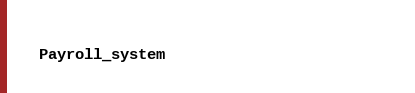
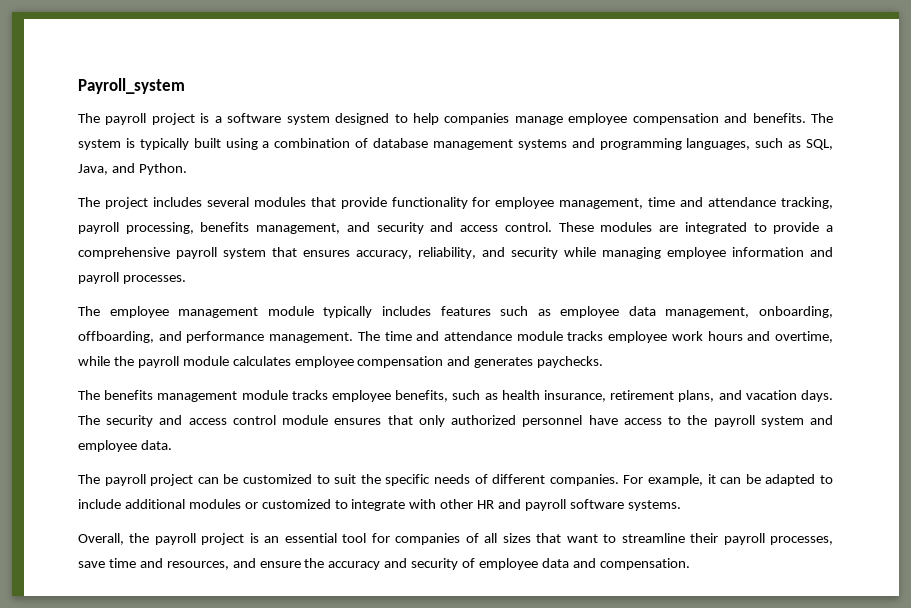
(165, 55) none -> [78,113,833,125] [78,138,833,150] [78,163,187,175] [78,197,834,209] [78,222,834,234] [78,247,833,259] [78,272,186,284] [78,306,834,318] [78,331,833,343] [78,356,604,368] [78,390,834,402] [78,415,834,427] [78,440,172,452] [78,474,834,486] [78,499,681,511] [78,533,834,545] [78,558,690,570] // The payroll project is a software system designed to help companies manage employee compensation and benefits. The system is typically built using a combination of database management systems and programming languages, such as SQL, Java, and Python. // The project includes several modules that provide functionality for employee management, time and attendance tracking, payroll processing, benefits management, and security and access control. These modules are integrated to provide a comprehensive payroll system that ensures accuracy, reliability, and security while managing employee information and payroll processes. // The employee management module typically includes features such as employee data management, onboarding, offboarding, and performance management. The time and attendance module tracks employee work hours and overtime, while the payroll module calculates employee compensation and generates paychecks. // The benefits management module tracks employee benefits, such as health insurance, retirement plans, and vacation days. The security and access control module ensures that only authorized personnel have access to the payroll system and employee data. // The payroll project can be customized to suit the specific needs of different companies. For example, it can be adapted to include additional modules or customized to integrate with other HR and payroll software systems. // Overall, the payroll project is an essential tool for companies of all sizes that want to streamline their payroll processes, save time and resources, and ensure the accuracy and security of employee data and compensation.

